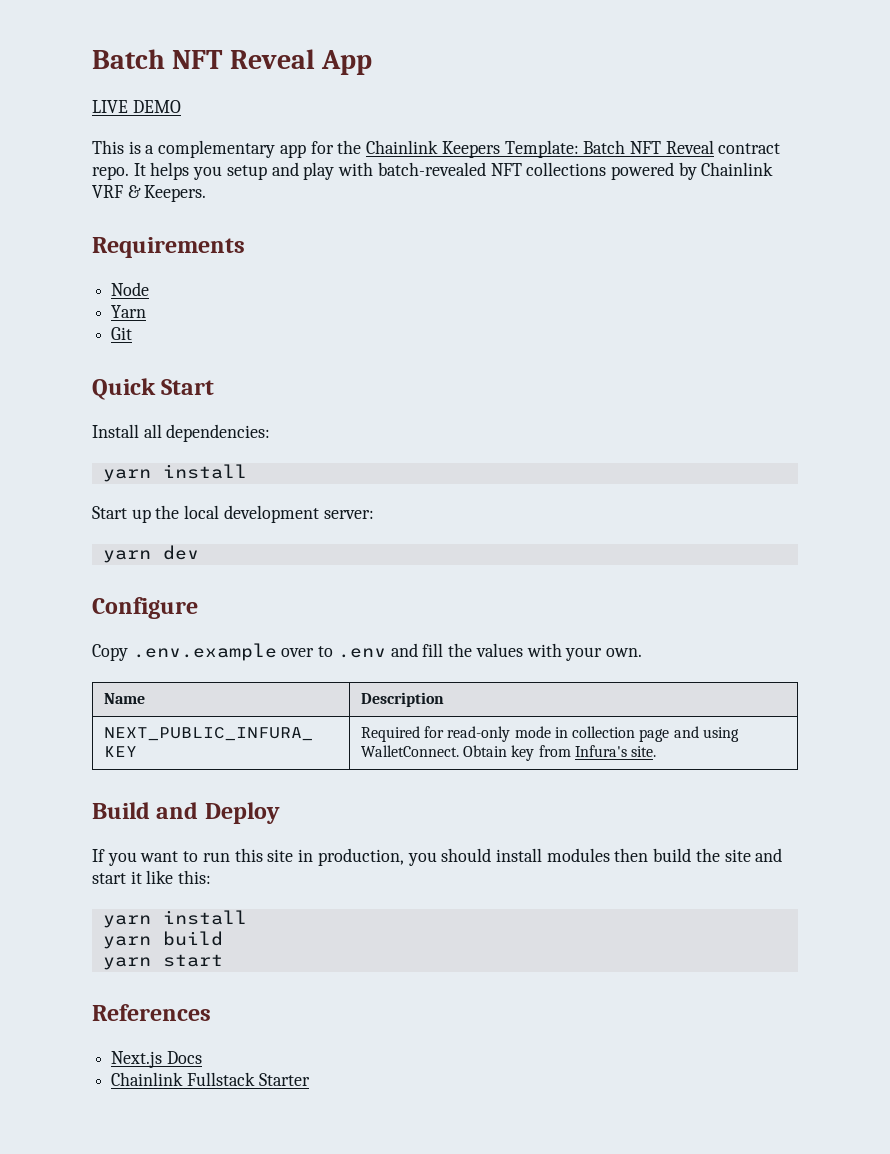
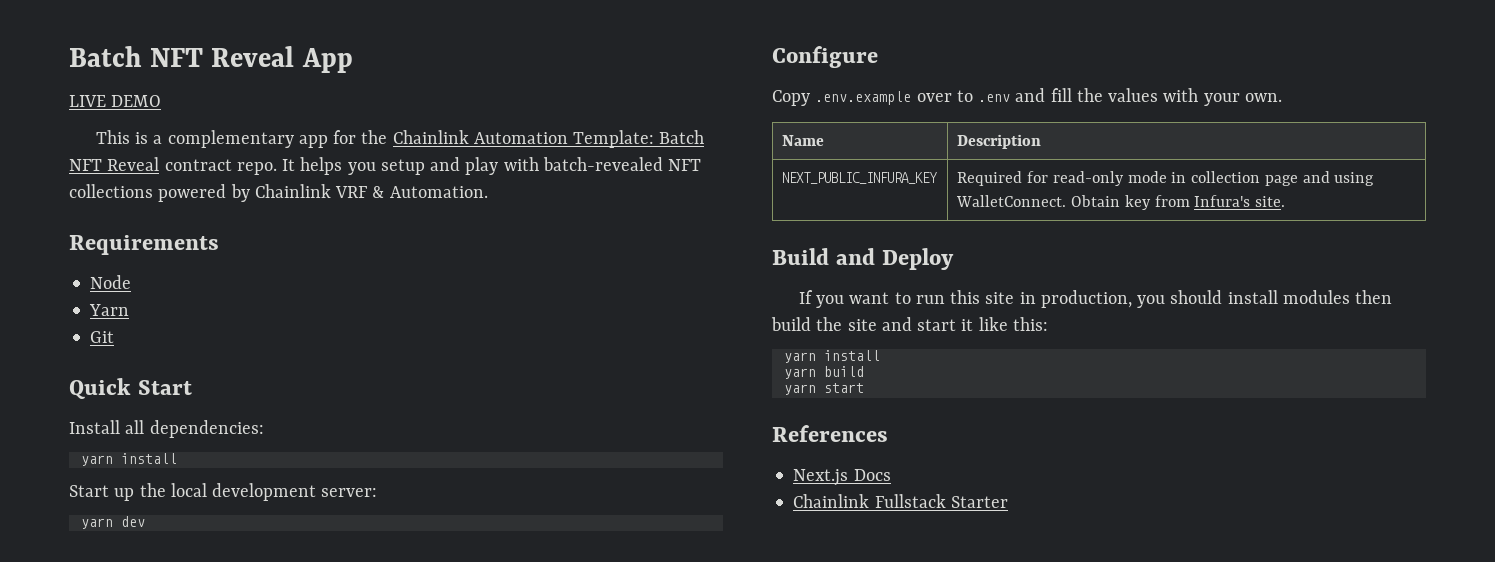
[441,141,500,158] Keepers -> [473,132,568,144] Automation
[144,185,207,202] Keepers. -> [389,186,488,198] Automation.

